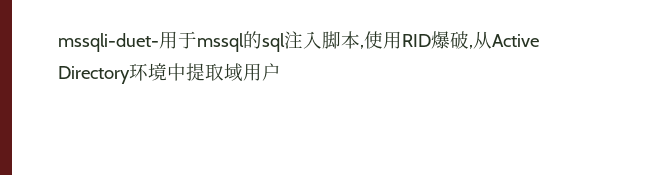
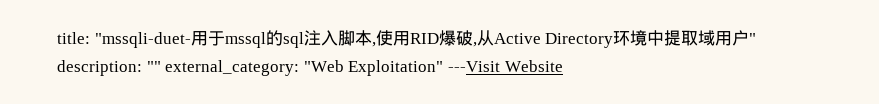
[58,33,159,52] mssqli-duet- -> [57,32,191,48] title: "mssqli-duet-
(281, 72) none -> [749,33,757,44] [57,60,563,76] " description: "" external_category: "Web Exploitation" ---Visit Website

